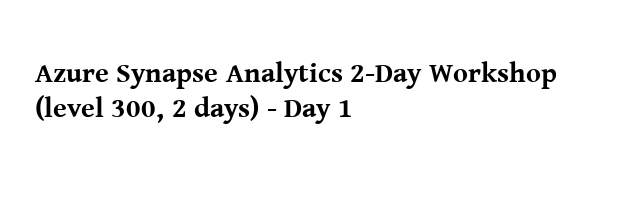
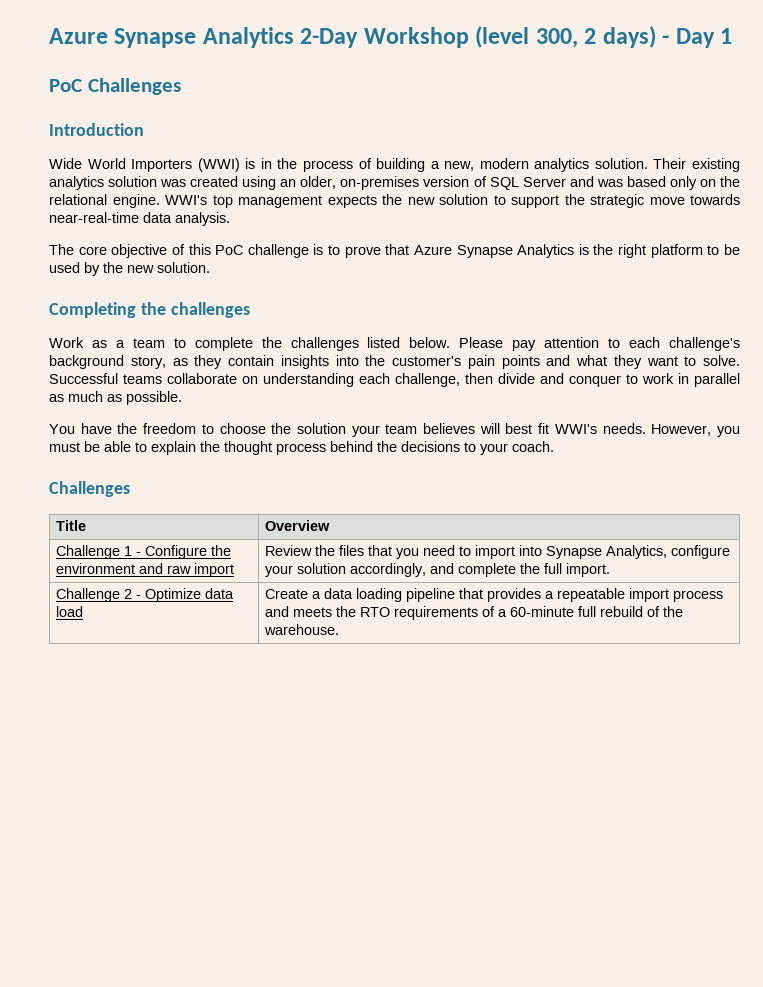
(353, 108) none -> [49,78,181,95] [49,123,144,136] [49,158,740,172] [49,176,740,190] [49,194,740,208] [49,212,230,226] [49,244,741,258] [49,262,210,276] [49,302,250,318] [49,337,740,351] [49,355,740,369] [49,373,740,387] [49,391,182,405] [49,423,740,437] [49,441,554,455] [49,481,130,497] [55,520,86,531] [264,520,330,531] [55,545,231,559] [55,563,234,577] [264,545,730,559] [264,563,610,577] [55,588,234,602] [55,606,83,617] [264,588,723,602] [264,606,683,620] [263,624,339,635] // PoC Challenges // Introduction // Wide World Importers (WWI) is in the process of building a new, modern analytics solution. Their existing analytics solution was created using an older, on-premises version of SQL Server and was based only on the relational engine. WWI's top management expects the new solution to support the strategic move towards near-real-time data analysis. // The core objective of this PoC challenge is to prove that Azure Synapse Analytics is the right platform to be used by the new solution. // Completing the challenges // Work as a team to complete the challenges listed below. Please pay attention to each challenge's background story, as they contain insights into the customer's pain points and what they want to solve. Successful teams collaborate on understanding each challenge, then divide and conquer to work in parallel as much as possible. // You have the freedom to choose the solution your team believes will best fit WWI's needs. However, you must be able to explain the thought process behind the decisions to your coach. // Challenges // Title | Overview // Challenge 1 - Configure the environment and raw import | Review the files that you need to import into Synapse Analytics, configure your solution accordingly, and complete the full import. // Challenge 2 - Optimize data load | Create a data loading pipeline that provides a repeatable import process and meets the RTO requirements of a 60-minute full rebuild of the warehouse.

